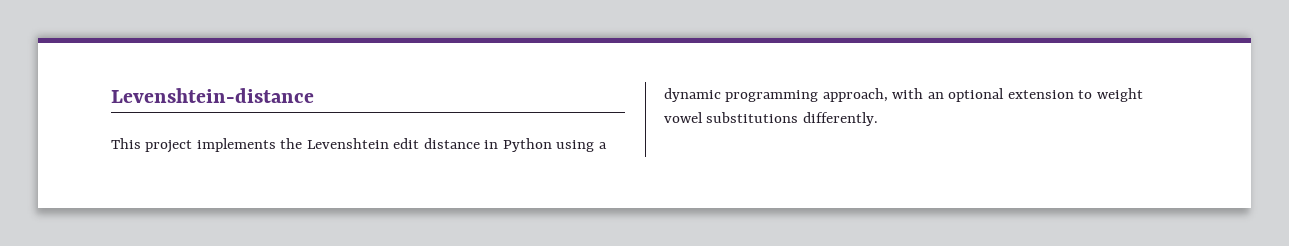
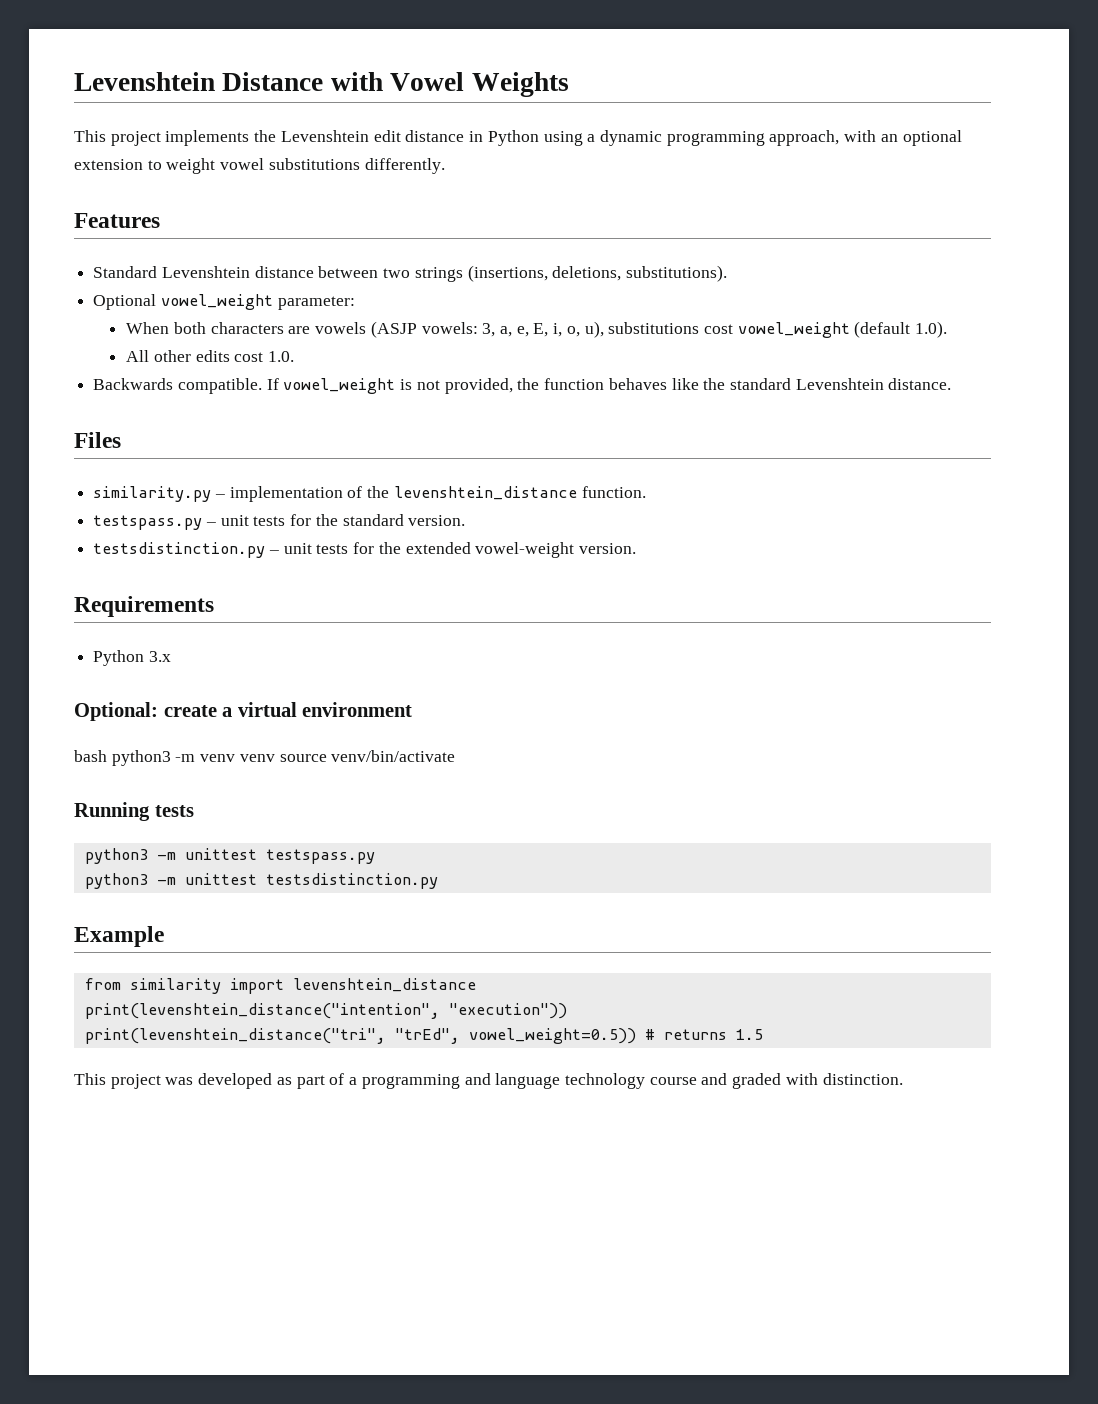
[111,88,314,103] Levenshtein-distance -> [74,72,569,97] Levenshtein Distance with Vowel Weights
(878, 119) none -> [74,213,160,228] [93,265,728,282] [93,294,355,310] [126,321,948,338] [126,350,295,362] [93,378,952,394] [74,432,121,448] [93,486,646,502] [93,514,466,530] [93,542,637,558] [74,596,214,617] [93,650,171,666] [74,702,413,721] [74,750,456,766] [74,802,194,821] [84,848,375,864] [84,873,438,889] [74,926,164,947] [84,978,476,994] [84,1003,567,1019] [84,1028,763,1044] [74,1073,903,1089] // Features // Standard Levenshtein distance between two strings (insertions, deletions, substitutions). // Optional vowel_weight parameter: // When both characters are vowels (ASJP vowels: 3, a, e, E, i, o, u), substitutions cost vowel_weight (default 1.0). // All other edits cost 1.0. // Backwards compatible. If vowel_weight is not provided, the function behaves like the standard Levenshtein distance. // Files // similarity.py – implementation of the levenshtein_distance function. // testspass.py – unit tests for the standard version. // testsdistinction.py – unit tests for the extended vowel-weight version. // Requirements // Python 3.x // Optional: create a virtual environment // bash python3 -m venv venv source venv/bin/activate // Running tests // python3 -m unittest testspass.py // python3 -m unittest testsdistinction.py // Example // from similarity import levenshtein_distance // print(levenshtein_distance("intention", "execution")) // print(levenshtein_distance("tri", "trEd", vowel_weight=0.5)) # returns 1.5 // This project was developed as part of a programming and language technology course and graded with distinction.

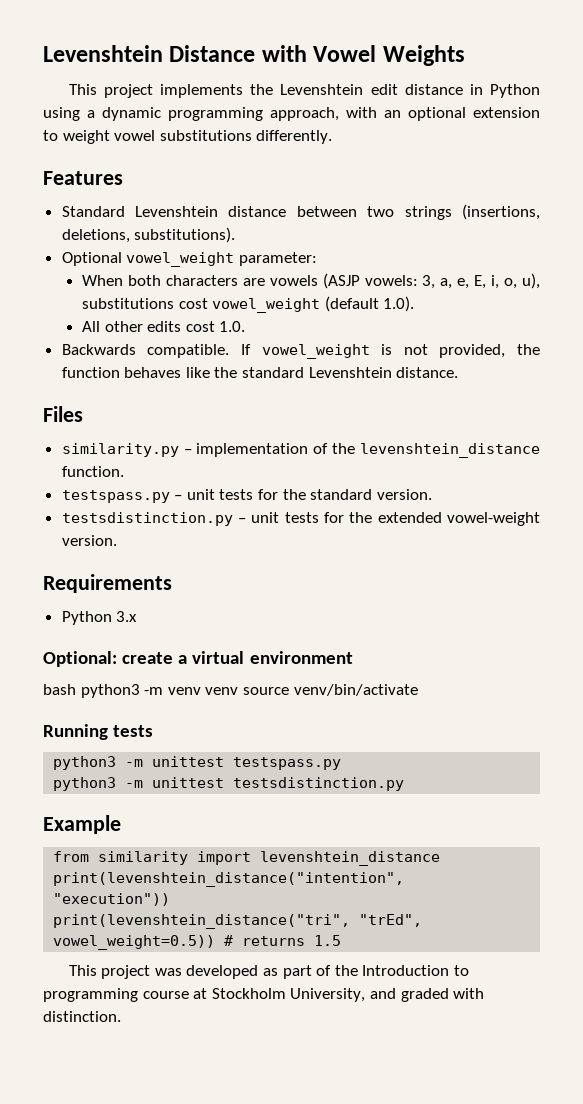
[349,1073,697,1089] a programming and language technology course -> [334,965,469,976] [43,988,366,1002] the Introduction to programming course at Stockholm University,

